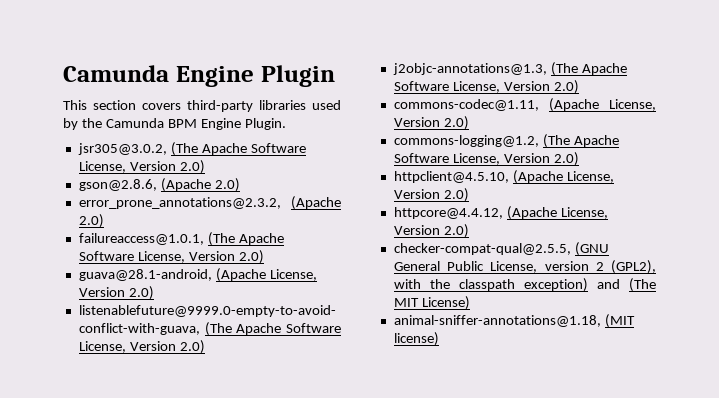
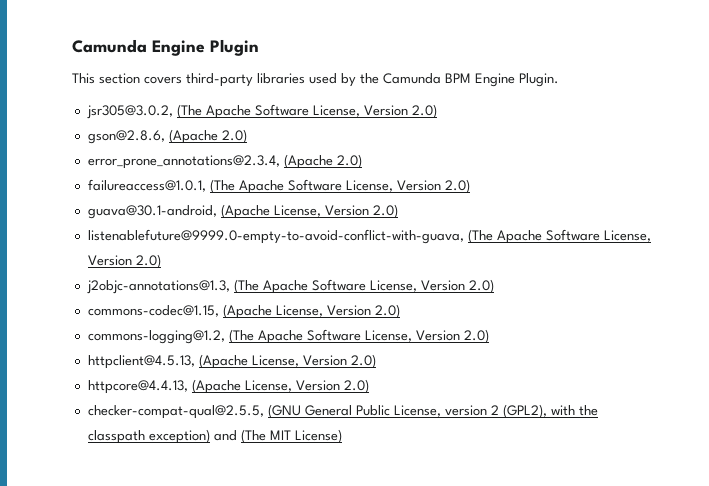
[78,197,281,209] error_prone_annotations@2.3.2, -> [87,155,280,169] error_prone_annotations@2.3.4,
[78,269,212,281] guava@28.1-android, -> [87,205,217,219] guava@30.1-android,
[393,99,539,111] commons-codec@1.11, -> [87,305,219,317] commons-codec@1.15,
[393,170,614,184] [393,188,469,202] [393,207,503,219] httpclient@4.5.10, (Apache License, Version 2.0) // httpcore@4.4.12, -> [87,354,376,369] [87,380,188,394] httpclient@4.5.13, (Apache License, Version 2.0) // httpcore@4.4.13,
[393,314,635,328] [393,332,439,346] // animal-sniffer-annotations@1.18, (MIT license) -> (342, 436) none

